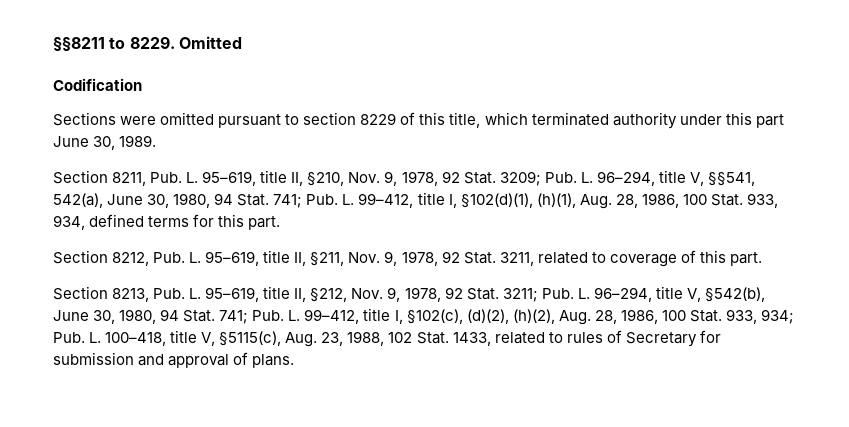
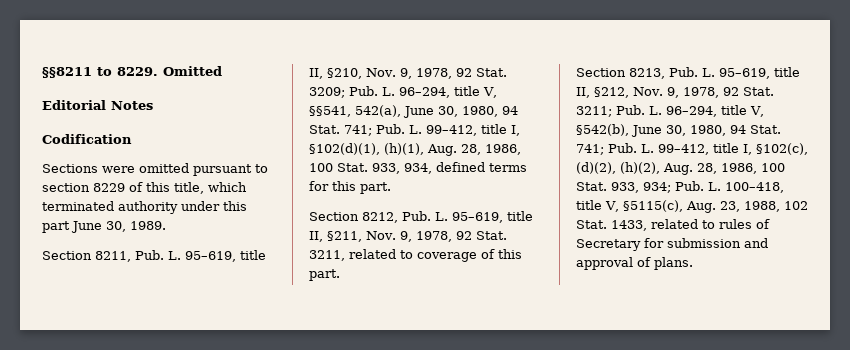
(242, 42) none -> [42,100,153,110] // Editorial Notes

